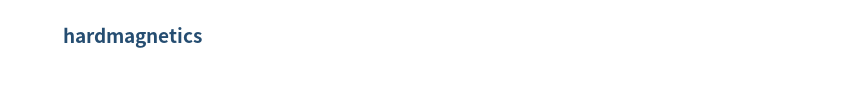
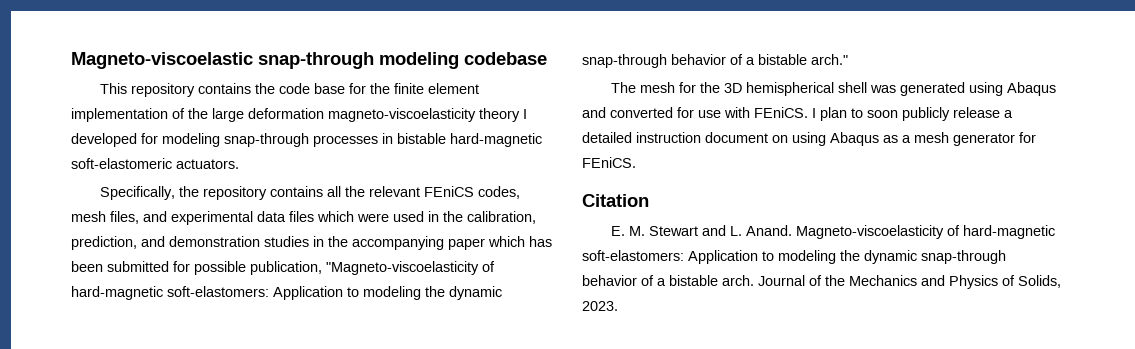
[63,27,202,48] hardmagnetics -> [71,52,547,69] [100,83,480,97] [71,108,527,122] [71,133,542,147] [71,158,239,169] [100,186,521,200] [71,211,536,225] [71,236,552,250] [71,261,495,275] [71,286,502,300] [582,54,848,68] [611,82,1057,96] [582,107,1013,121] [582,132,1036,146] [582,157,636,168] [582,194,649,207] [611,225,1056,239] [582,250,1006,264] [582,275,1061,289] [582,301,618,311] Magneto-viscoelastic snap-through modeling codebase // This repository contains the code base for the finite element implementation of the large deformation magneto-viscoelasticity theory I developed for modeling snap-through processes in bistable hard-magnetic soft-elastomeric actuators. // Specifically, the repository contains all the relevant FEniCS codes, mesh files, and experimental data files which were used in the calibration, prediction, and demonstration studies in the accompanying paper which has been submitted for possible publication, "Magneto-viscoelasticity of hard-magnetic soft-elastomers: Application to modeling the dynamic snap-through behavior of a bistable arch." // The mesh for the 3D hemispherical shell was generated using Abaqus and converted for use with FEniCS. I plan to soon publicly release a detailed instruction document on using Abaqus as a mesh generator for FEniCS. // Citation // E. M. Stewart and L. Anand. Magneto-viscoelasticity of hard-magnetic soft-elastomers: Application to modeling the dynamic snap-through behavior of a bistable arch. Journal of the Mechanics and Physics of Solids, 2023.

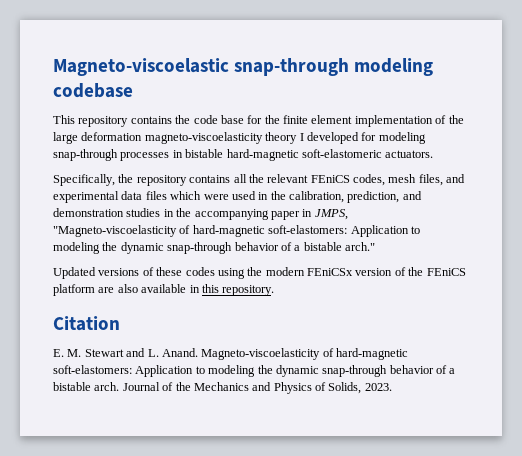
[488,236,552,247] [71,261,322,275] which has been submitted for possible publication, -> [302,209,348,220] in JMPS,
[611,82,1057,96] [582,107,1013,121] [582,132,1036,146] [582,157,636,168] The mesh for the 3D hemispherical shell was generated using Abaqus and converted for use with FEniCS. I plan to soon publicly release a detailed instruction document on using Abaqus as a mesh generator for FEniCS. -> [53,267,466,279] [53,284,275,296] Updated versions of these codes using the modern FEniCSx version of the FEniCS platform are also available in this repository.

